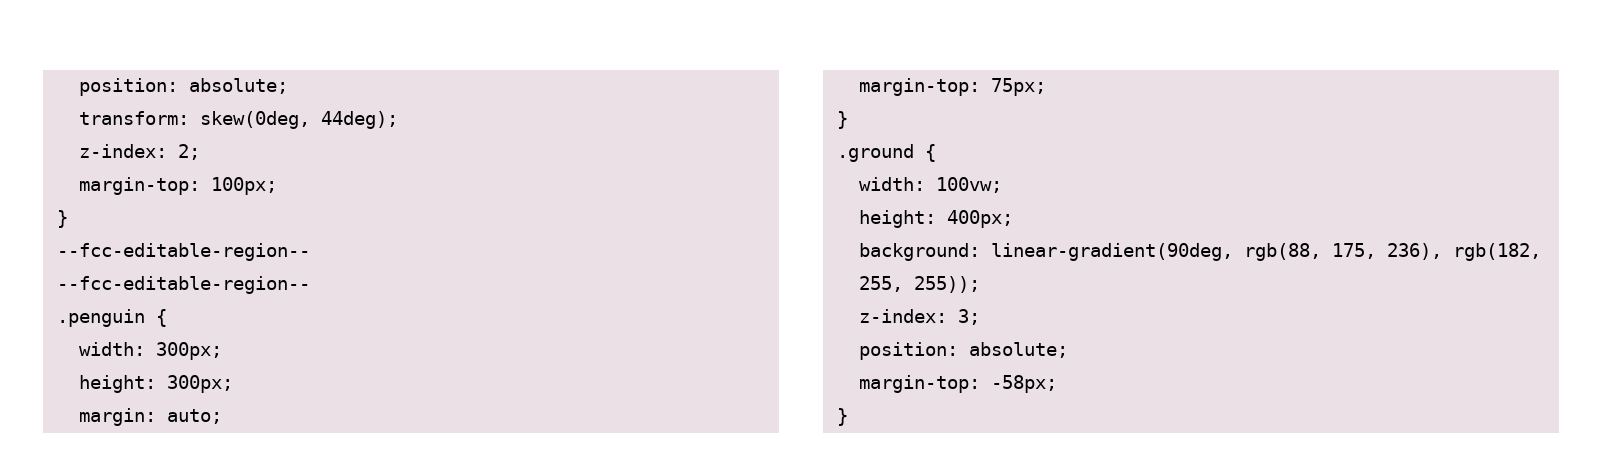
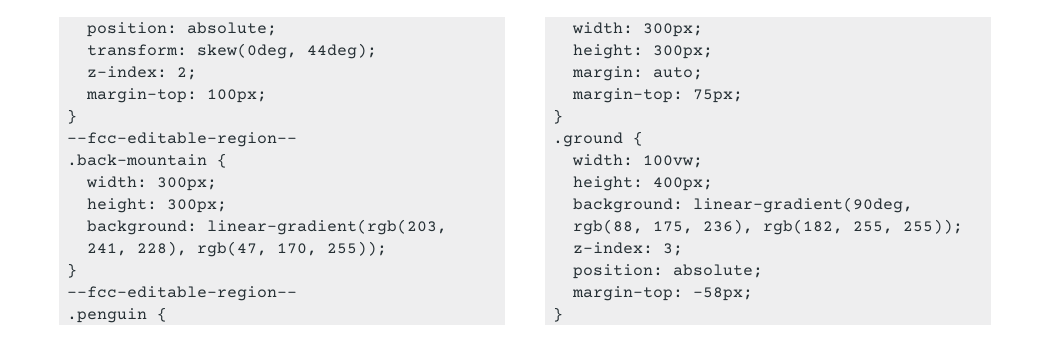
(310, 252) none -> [67,153,228,168] [86,176,218,191] [87,198,228,213] [87,219,448,235] [87,241,388,257] [67,263,78,278] // .back-mountain { // width: 300px; // height: 300px; // background: linear-gradient(rgb(203, 241, 228), rgb(47, 170, 255)); // }

